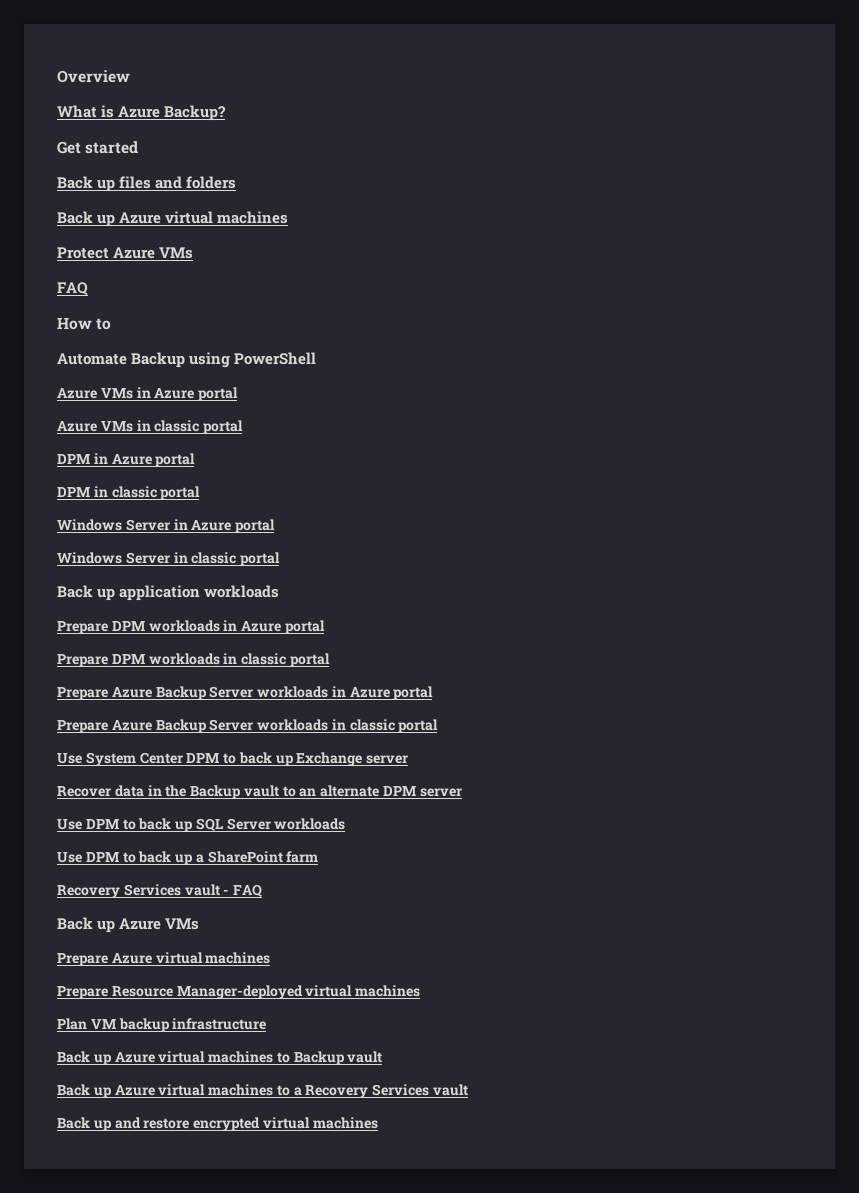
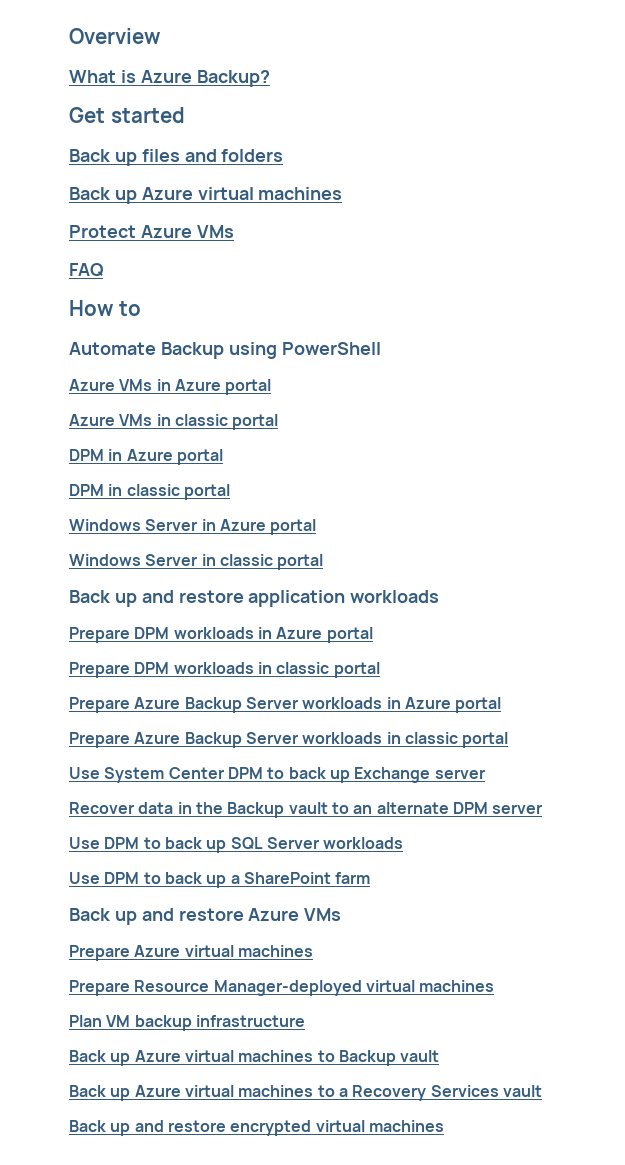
(116, 594) none -> [141,590,244,603] and restore
[57,884,263,898] [57,917,116,933] // Recovery Services vault - FAQ // Back up -> [69,908,244,925] // Back up and restore

